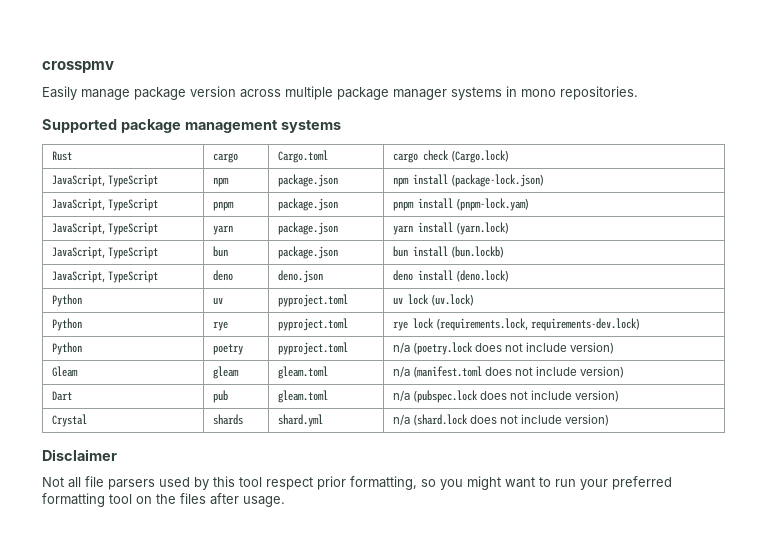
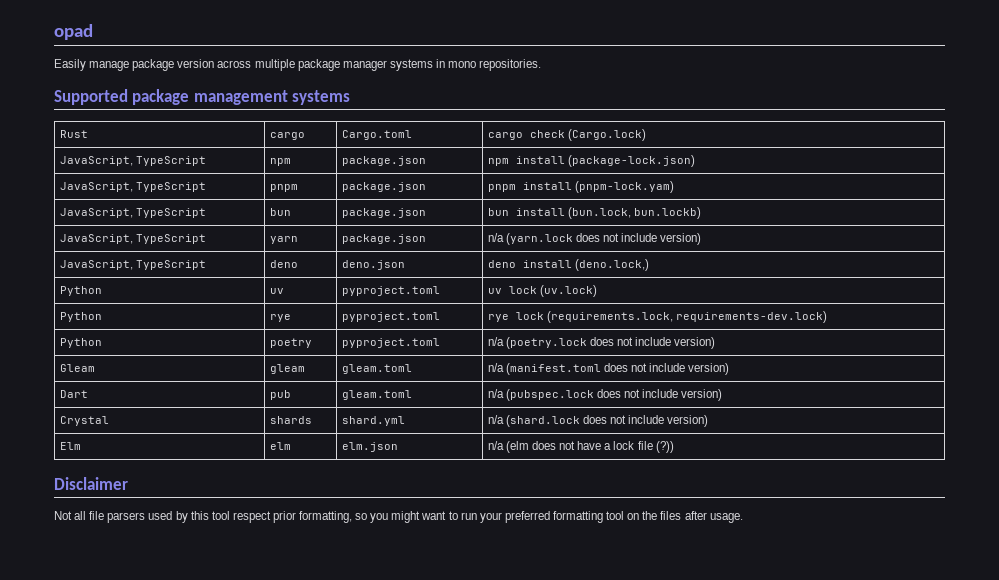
[42,61,114,73] crosspmv -> [54,24,93,40] opad
[51,222,158,235] [212,225,233,235] [277,222,338,235] [392,222,509,235] // JavaScript, TypeScript | yarn | package.json | yarn install (yarn.lock) -> (674, 187) none
[450,246,504,258] (bun.lockb) -> [567,207,702,219] [59,234,206,244] [269,236,298,244] [341,234,426,244] [487,233,702,245] (bun.lock, bun.lockb) // JavaScript, TypeScript | yarn | package.json | n/a (yarn.lock does not include version)
[455,270,509,282] (deno.lock) -> [574,259,649,271] (deno.lock,)
(610, 420) none -> [59,442,81,450] [269,442,291,450] [341,442,398,452] [487,441,674,453] // Elm | elm | elm.json | n/a (elm does not have a lock file (?))

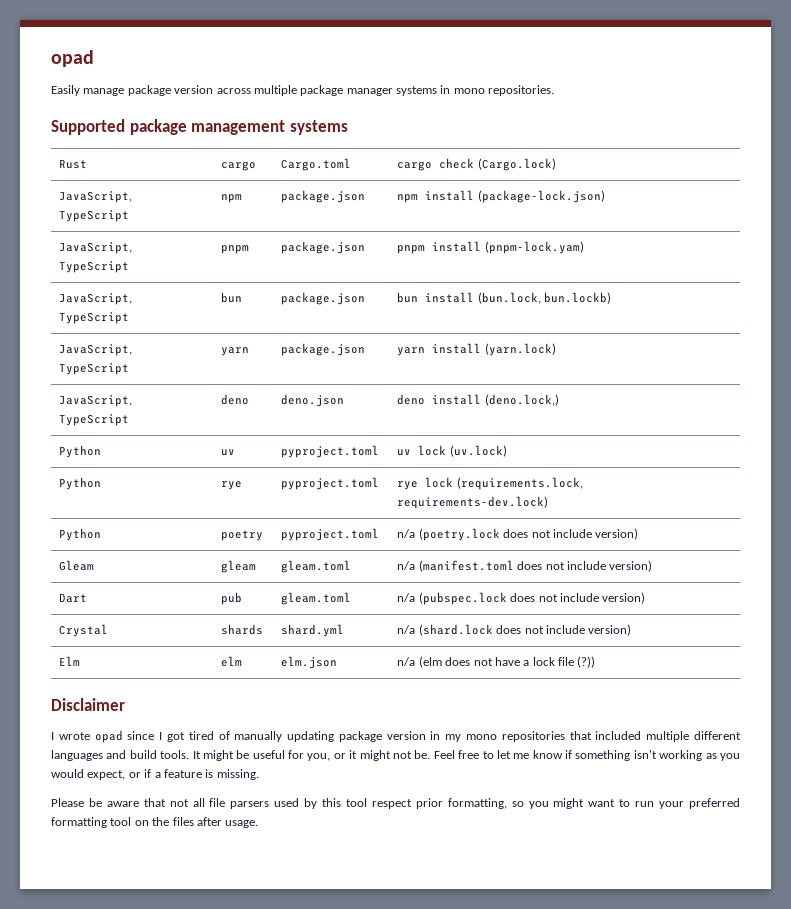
[487,233,702,245] n/a (yarn.lock does not include version) -> [397,343,556,356] yarn install (yarn.lock)
[54,511,72,520] Not -> [51,730,741,743] [51,750,740,761] [51,769,259,780] [51,798,189,807] I wrote opad since I got tired of manually updating package version in my mono repositories that included multiple different languages and build tools. It might be useful for you, or it might not be. Feel free to let me know if something isn't working as you would expect, or if a feature is missing. // Please be aware that not

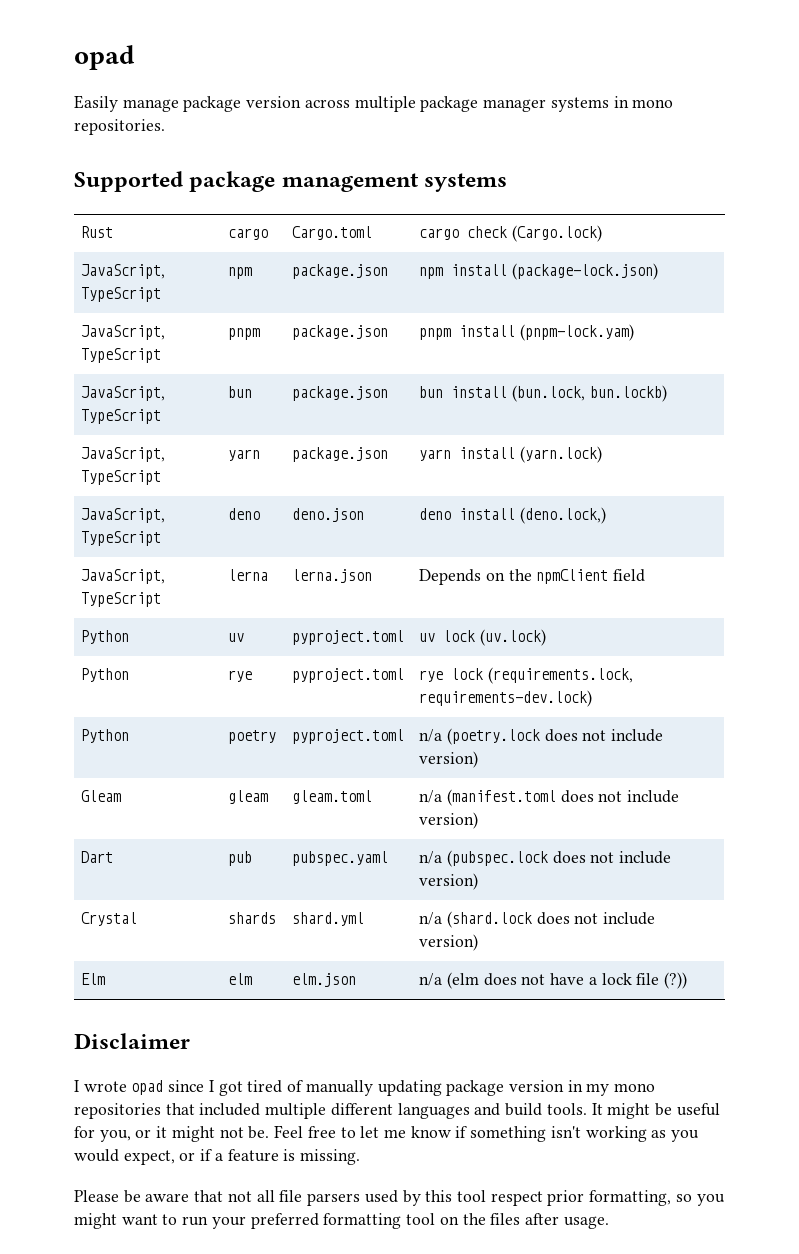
(559, 400) none -> [81,569,166,584] [81,592,162,607] [228,569,269,581] [292,569,373,583] [419,569,646,585] // JavaScript, TypeScript | lerna | lerna.json | Depends on the npmClient field
[281,592,352,605] gleam.toml -> [292,851,389,866] pubspec.yaml

